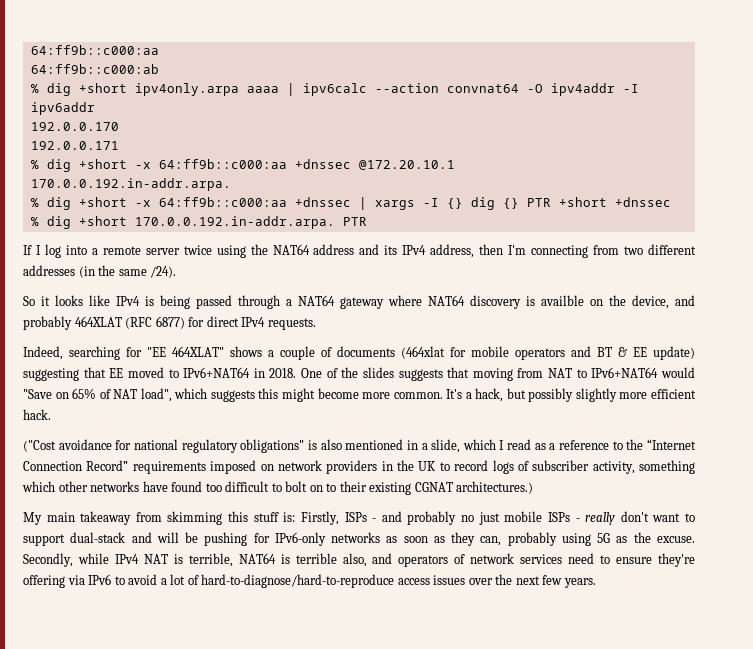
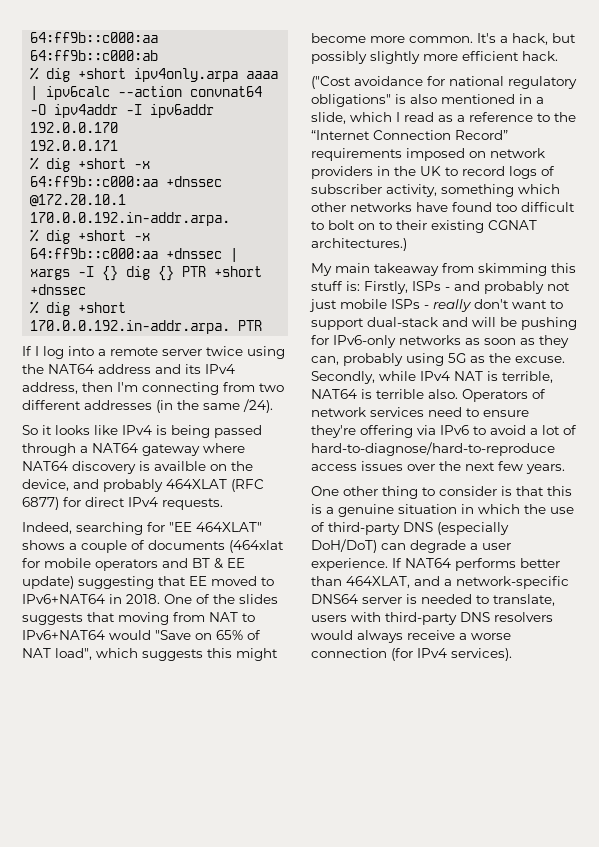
[461,515,475,522] no -> [547,282,570,291] not
[342,553,449,567] also, and operators -> [428,389,528,402] also. Operators
(596, 583) none -> [311,486,572,499] [311,504,574,517] [311,522,509,535] [311,539,511,553] [311,558,560,571] [311,576,569,589] [311,594,555,606] [311,612,553,625] [311,630,511,643] [311,648,512,661] // One other thing to consider is that this is a genuine situation in which the use of third-party DNS (especially DoH/DoT) can degrade a user experience. If NAT64 performs better than 464XLAT, and a network-specific DNS64 server is needed to translate, users with third-party DNS resolvers would always receive a worse connection (for IPv4 services).

